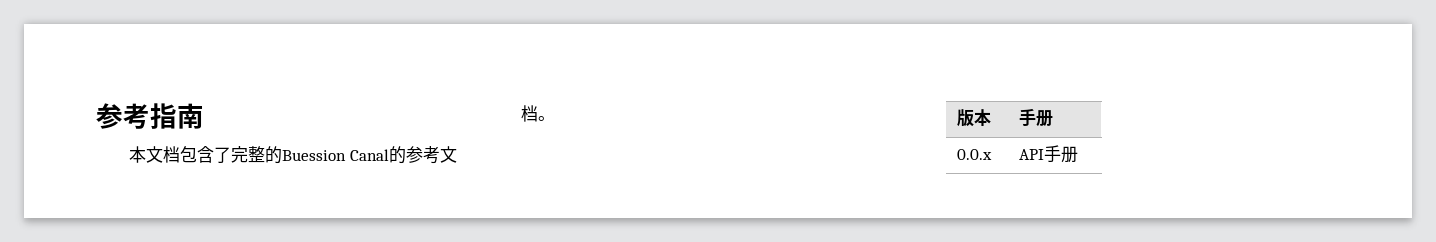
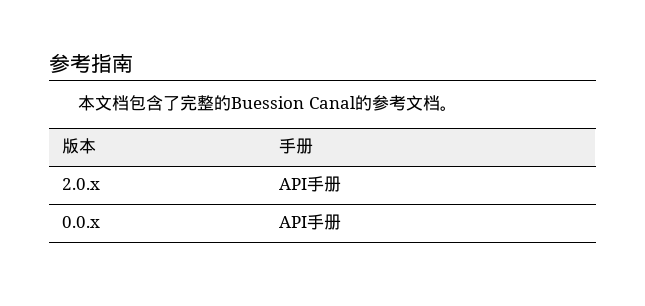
(1053, 118) none -> [62,178,101,190] [279,176,342,192] // 2.0.x | API手册

